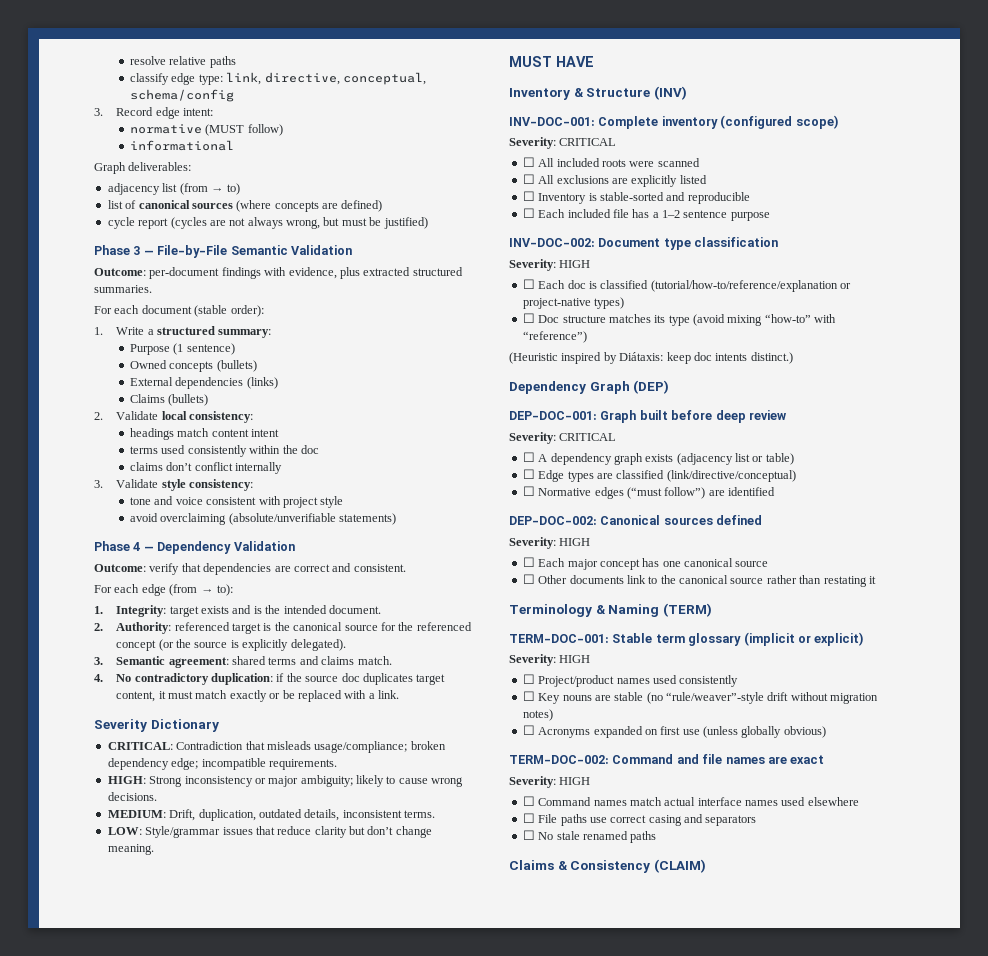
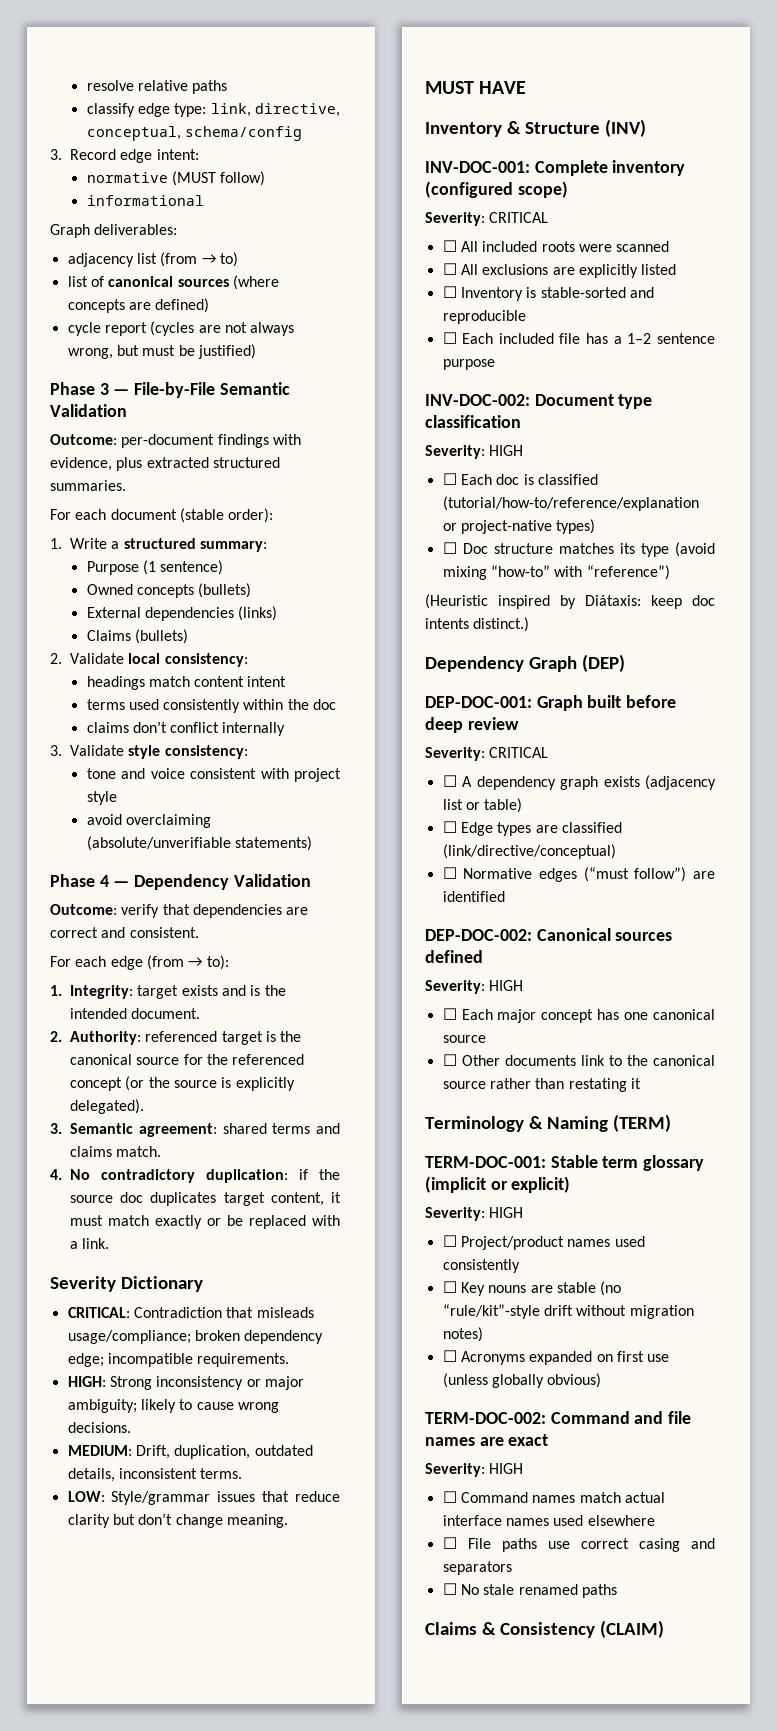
[666,692,764,704] “rule/weaver”-style -> [442,1304,540,1319] “rule/kit”-style

